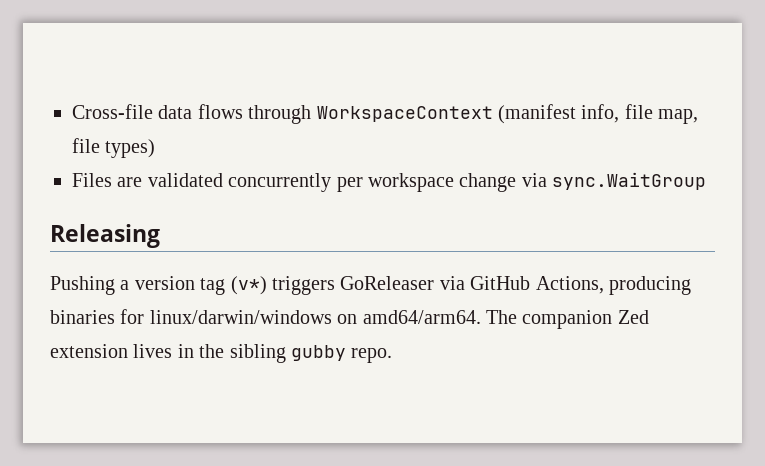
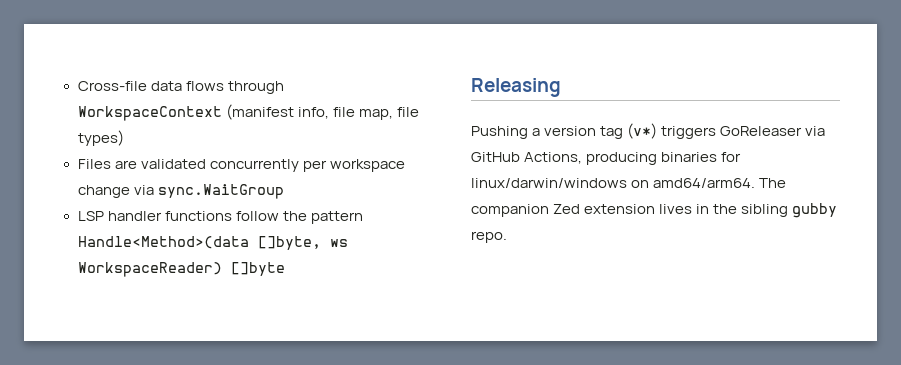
(707, 181) none -> [77,211,363,224] [77,236,348,250] [77,262,285,277] // LSP handler functions follow the pattern Handle<Method>(data []byte, ws WorkspaceReader) []byte

